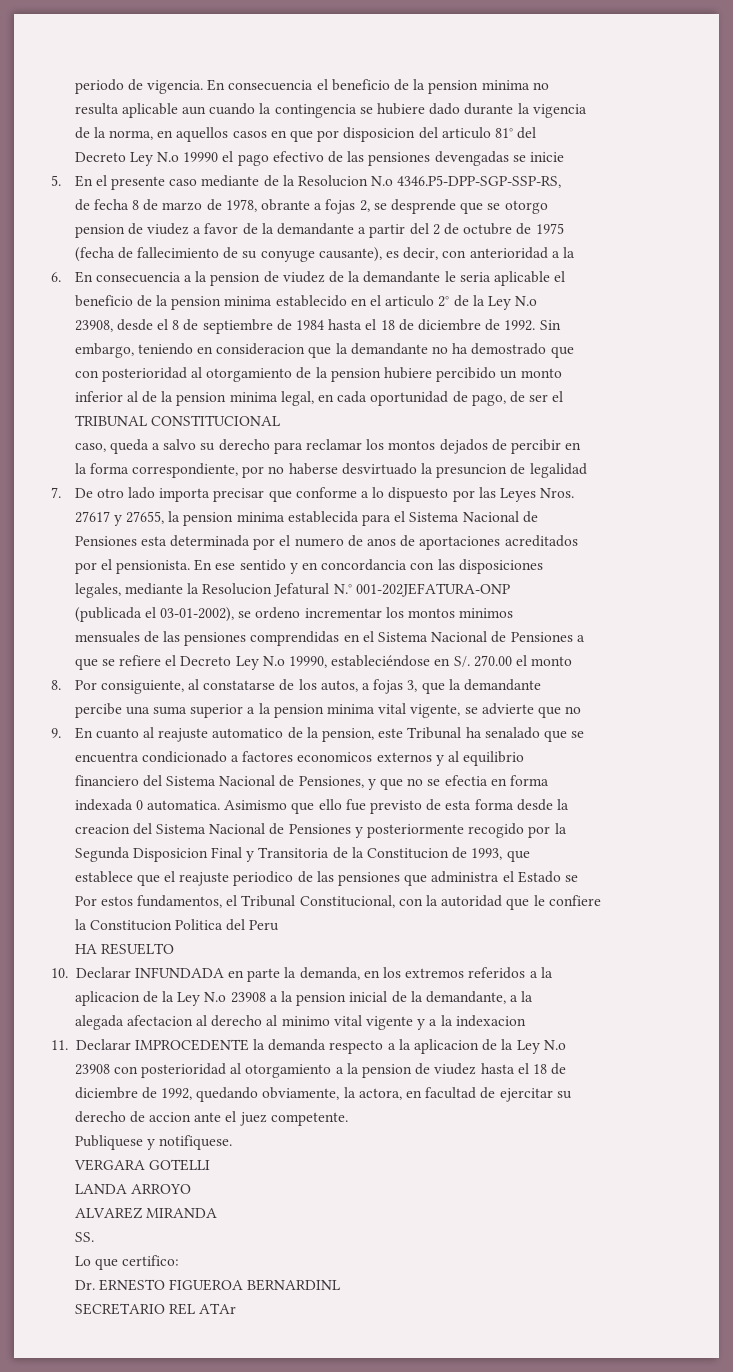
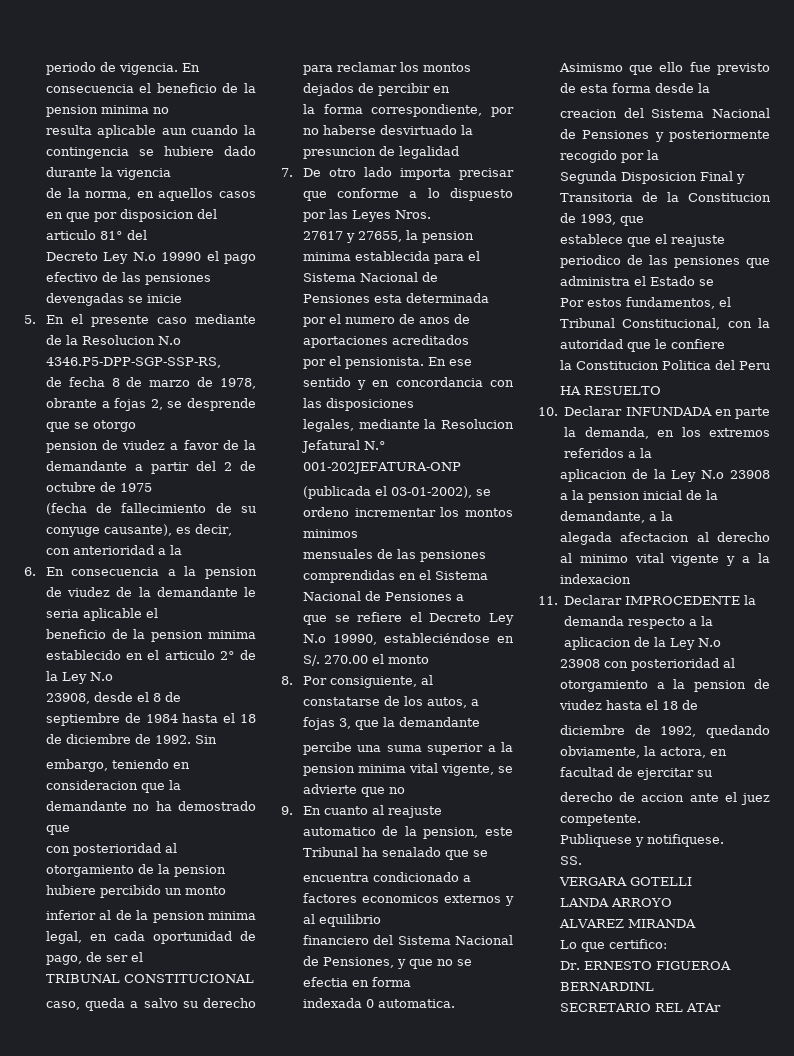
(233, 1142) none -> [559,856,582,865] // SS.
[74,1232,94,1242] // SS. -> (696, 923) none

